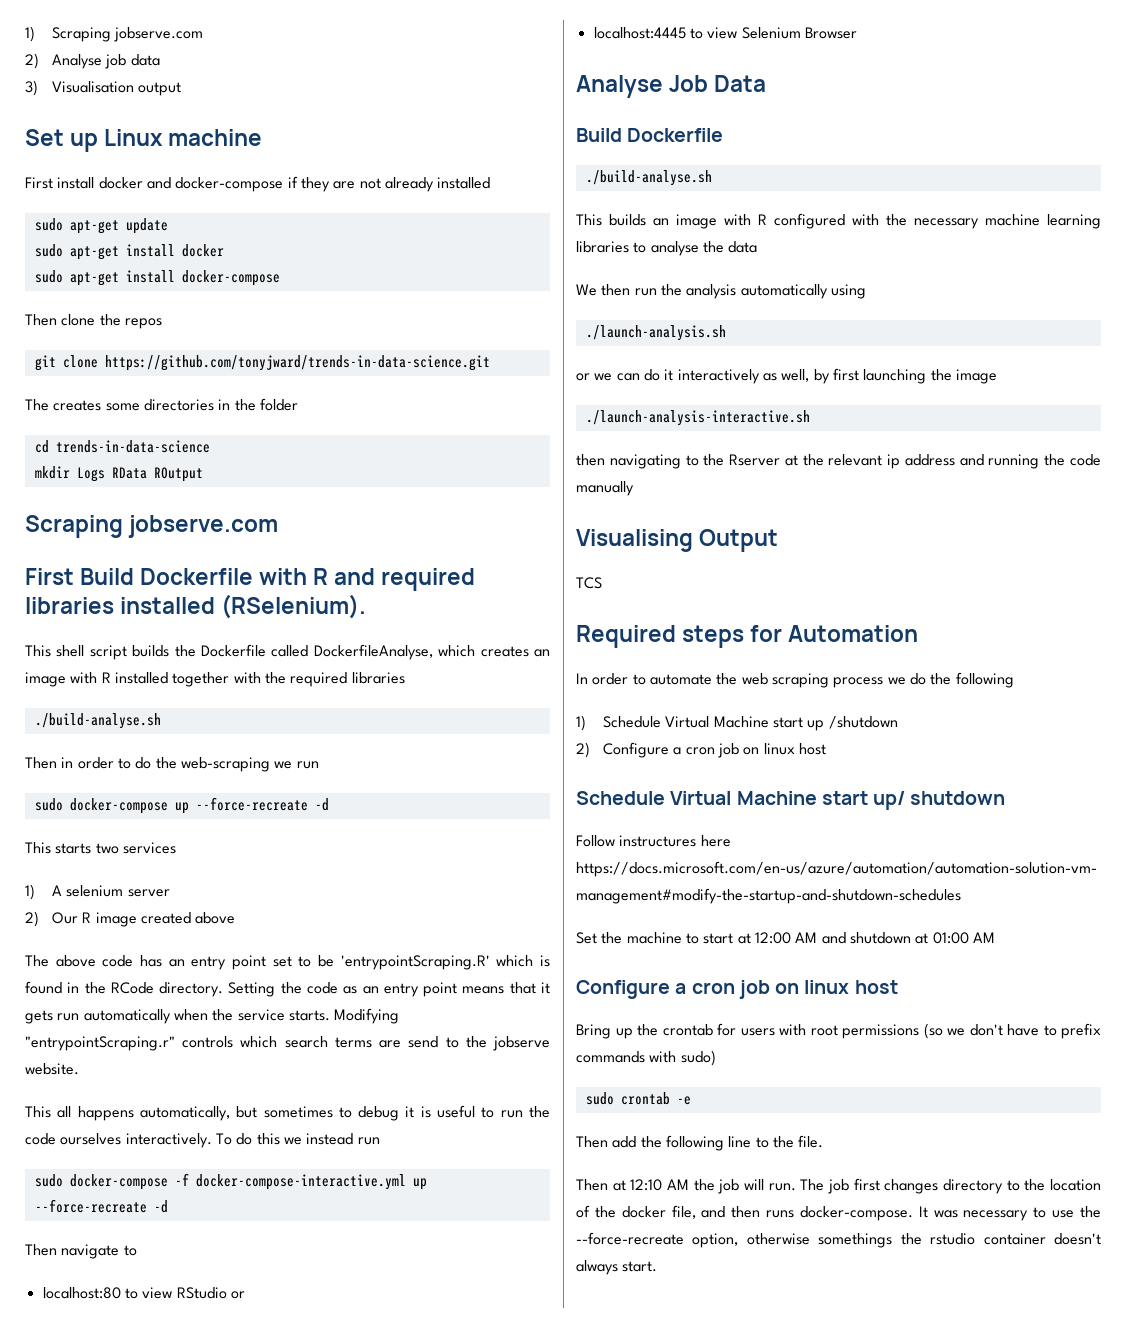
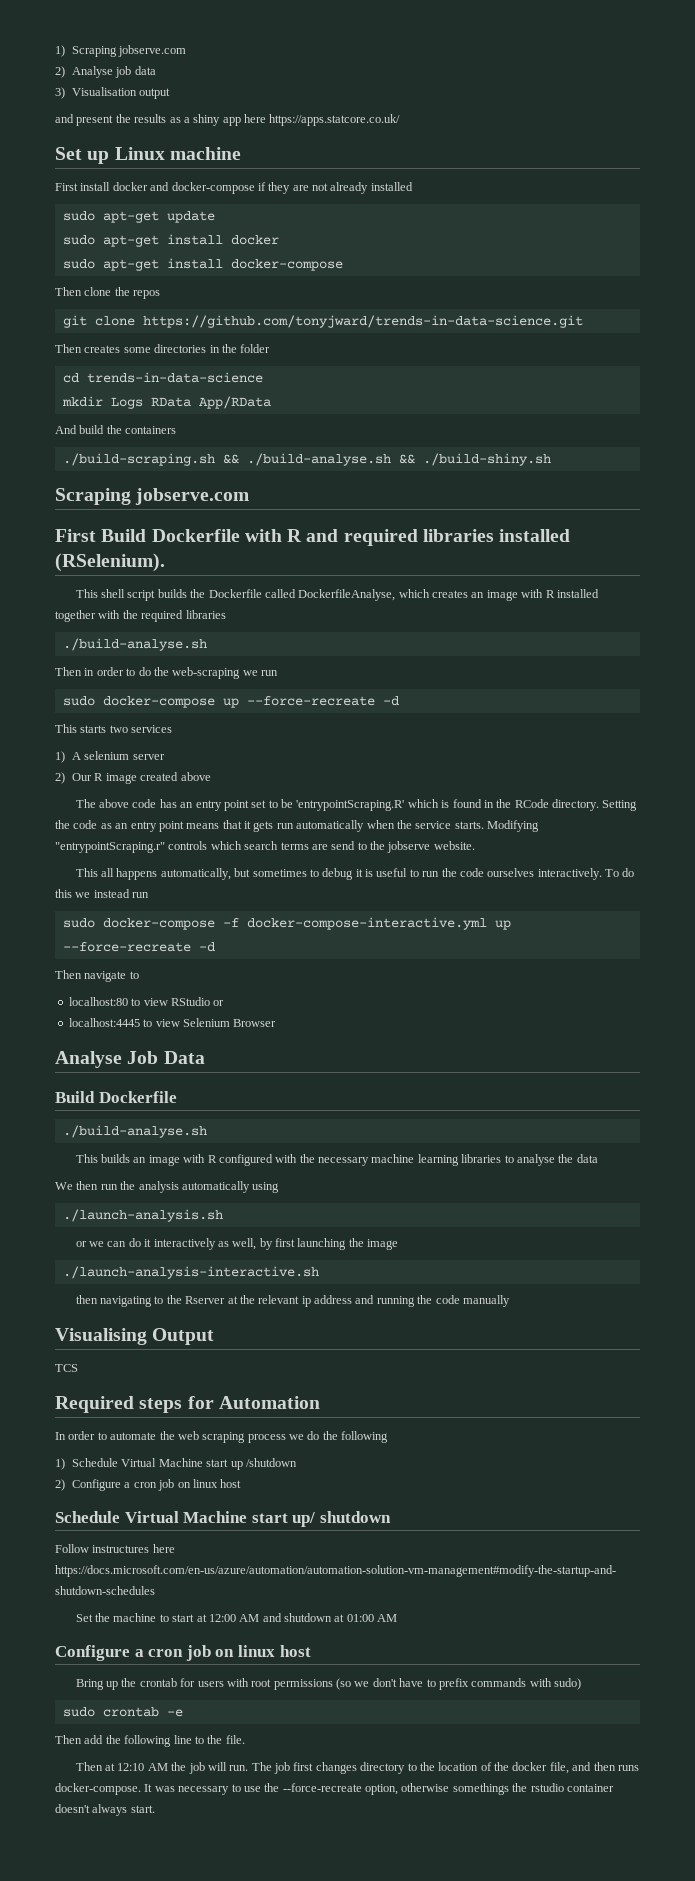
(182, 89) none -> [55,114,401,126] // and present the results as a shiny app here https://apps.statcore.co.uk/
[25,399,49,411] The -> [55,344,82,353] Then
[153,467,203,482] ROutput -> [198,396,271,409] [55,425,177,434] [62,453,551,466] App/RData // And build the containers // ./build-scraping.sh && ./build-analyse.sh && ./build-shiny.sh

